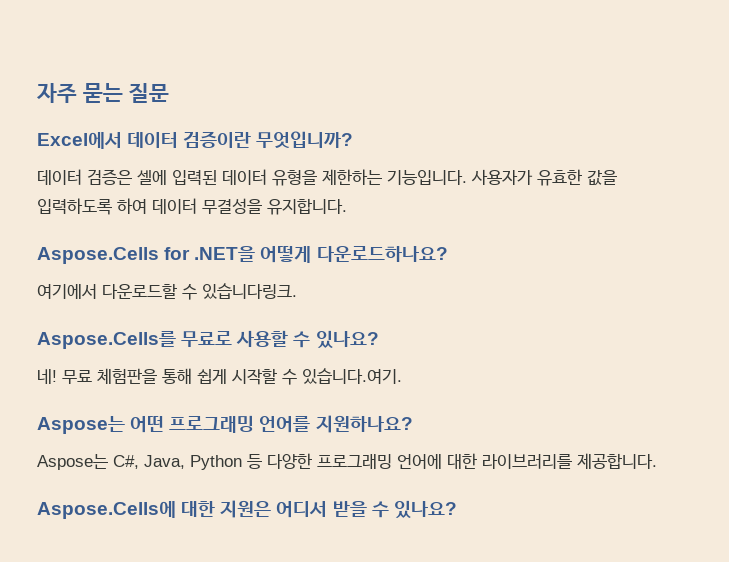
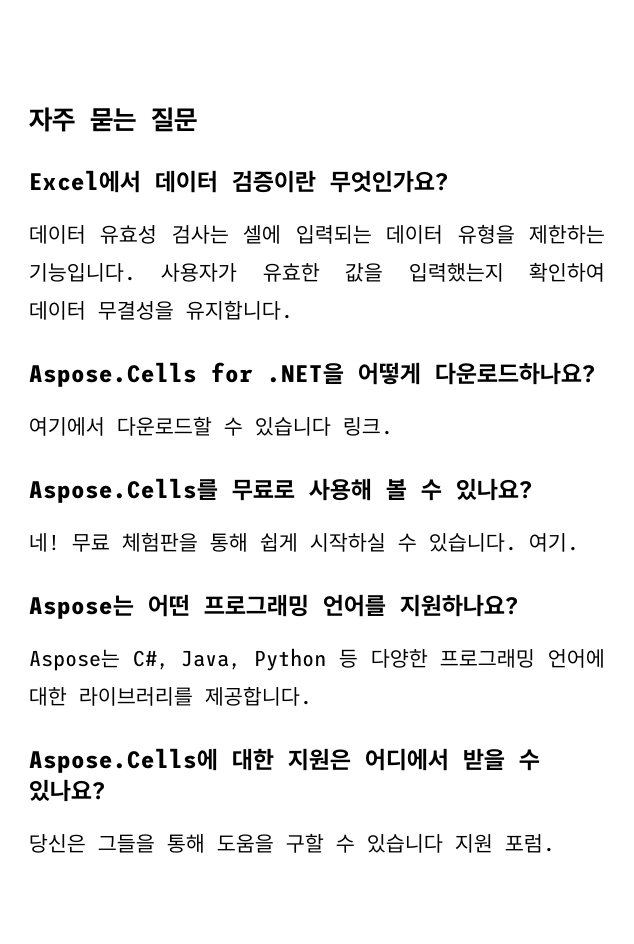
[256,131,354,148] [37,169,217,185] 무엇입니까? // 데이터 검증은 셀에 입력된 -> [330,170,449,193] [29,225,372,244] 무엇인가요? // 데이터 유효성 검사는 셀에 입력되는
[37,198,147,215] 입력하도록 하여 -> [408,262,605,282] 입력했는지 확인하여
[202,283,297,299] 있습니다링크. -> [255,417,393,436] 있습니다 링크.
[236,330,289,347] 사용할 -> [309,478,407,501] 사용해 볼
[232,368,402,385] 시작할 수 있습니다.여기. -> [310,533,579,552] 시작하실 수 있습니다. 여기.
[276,501,328,518] 어디서 -> [365,748,449,771] 어디에서
(457, 509) none -> [29,833,555,853] // 당신은 그들을 통해 도움을 구할 수 있습니다 지원 포럼.

